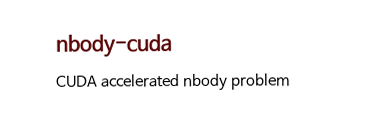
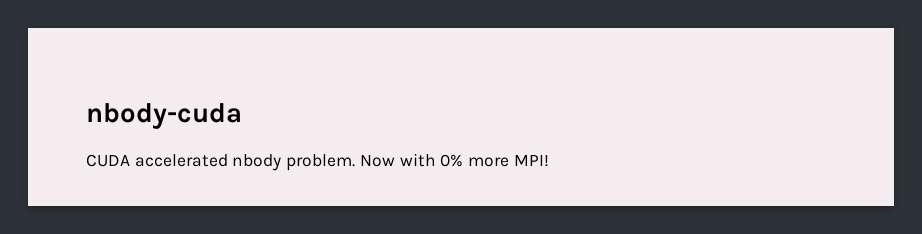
[230,73,290,90] problem -> [286,153,549,171] problem. Now with 0% more MPI!

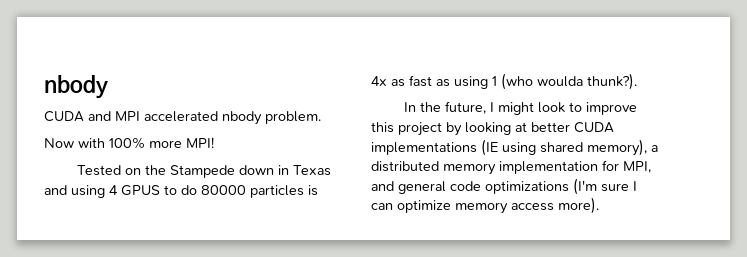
[86,103,242,129] [86,154,130,167] nbody-cuda // CUDA -> [44,75,108,99] [44,111,140,122] nbody // CUDA and MPI
(356, 162) none -> (321, 117) //
[440,154,464,167] 0% -> [109,137,145,149] 100%
(549, 161) none -> [77,165,332,178] [44,185,318,198] [371,73,637,90] [404,101,638,115] [371,122,614,136] [371,139,658,156] [371,160,651,175] [371,178,637,195] [371,197,599,214] // Tested on the Stampede down in Texas and using 4 GPUS to do 80000 particles is 4x as fast as using 1 (who woulda thunk?). // In the future, I might look to improve this project by looking at better CUDA implementations (IE using shared memory), a distributed memory implementation for MPI, and general code optimizations (I'm sure I can optimize memory access more).

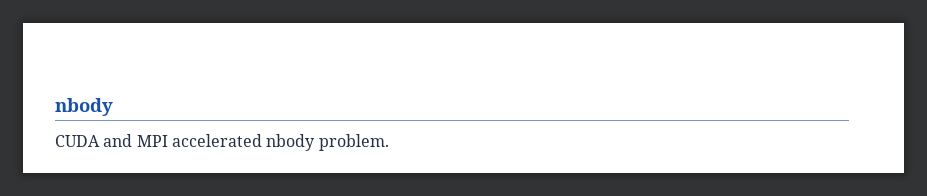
[44,137,214,149] [77,165,332,178] [44,185,318,198] [371,73,637,90] [404,101,638,115] [371,122,614,136] [371,139,658,156] [371,160,651,175] [371,178,637,195] [371,197,599,214] // Now with 100% more MPI! // Tested on the Stampede down in Texas and using 4 GPUS to do 80000 particles is 4x as fast as using 1 (who woulda thunk?). // In the future, I might look to improve this project by looking at better CUDA implementations (IE using shared memory), a distributed memory implementation for MPI, and general code optimizations (I'm sure I can optimize memory access more). -> (389, 142) none

